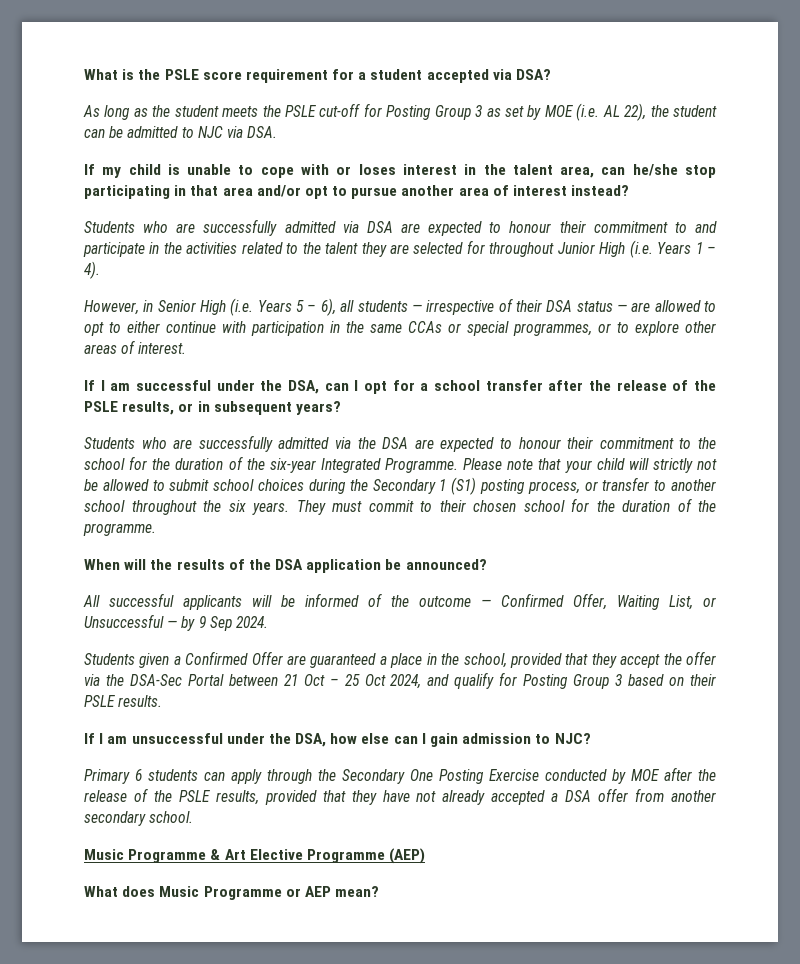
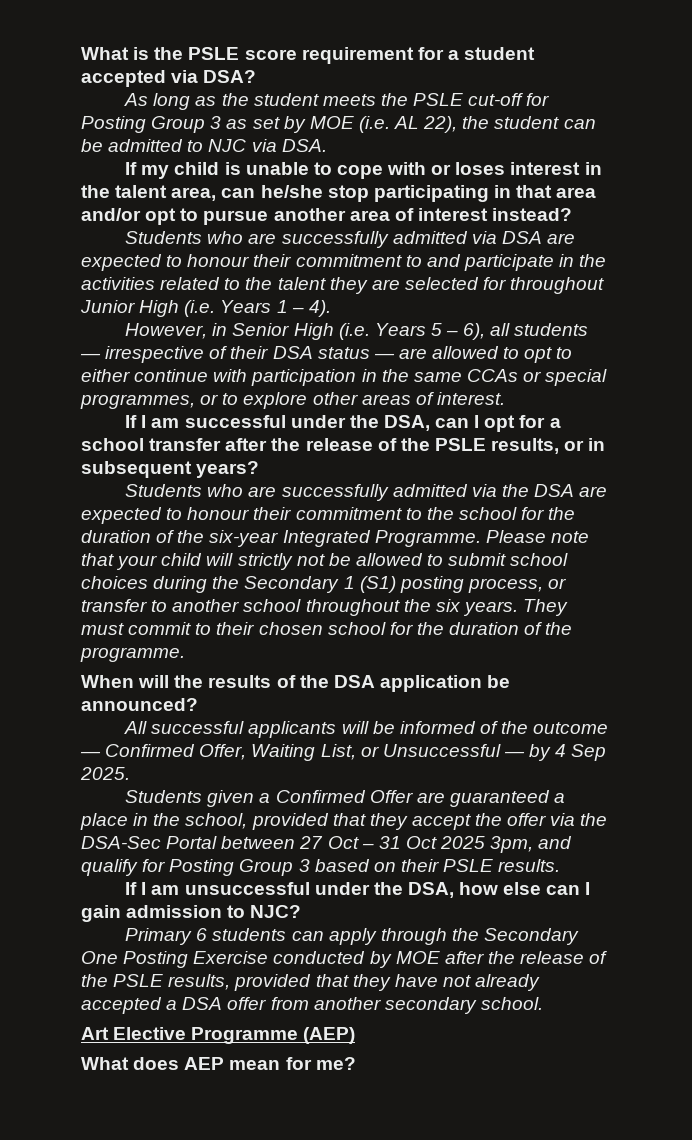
[198,616,268,631] 9 Sep 2024. -> [555,744,607,761] [80,767,130,780] 4 Sep 2025.
[283,674,298,686] 21 -> [299,836,324,849] 27
[344,674,422,689] 25 Oct 2024, -> [378,836,534,853] 31 Oct 2025 3pm,
[84,849,221,863] Music Programme & -> (543, 1003) none
[159,886,380,900] Music Programme or AEP mean? -> [184,1057,356,1070] AEP mean for me?

